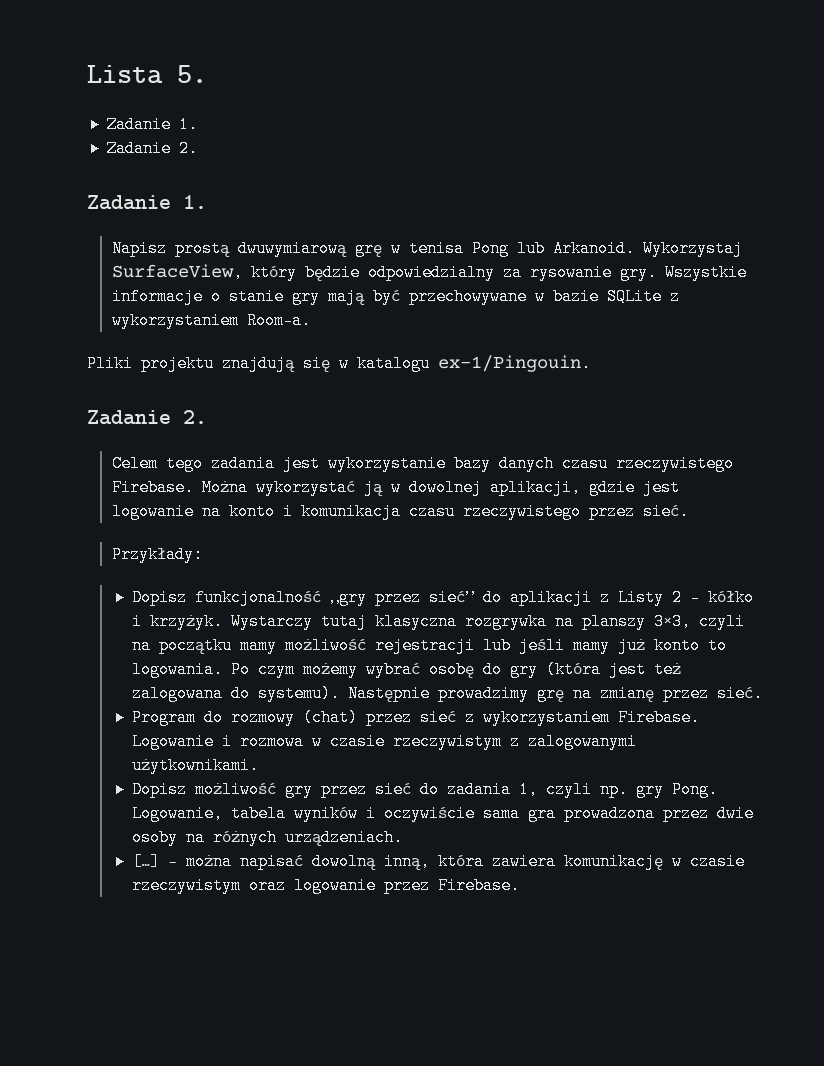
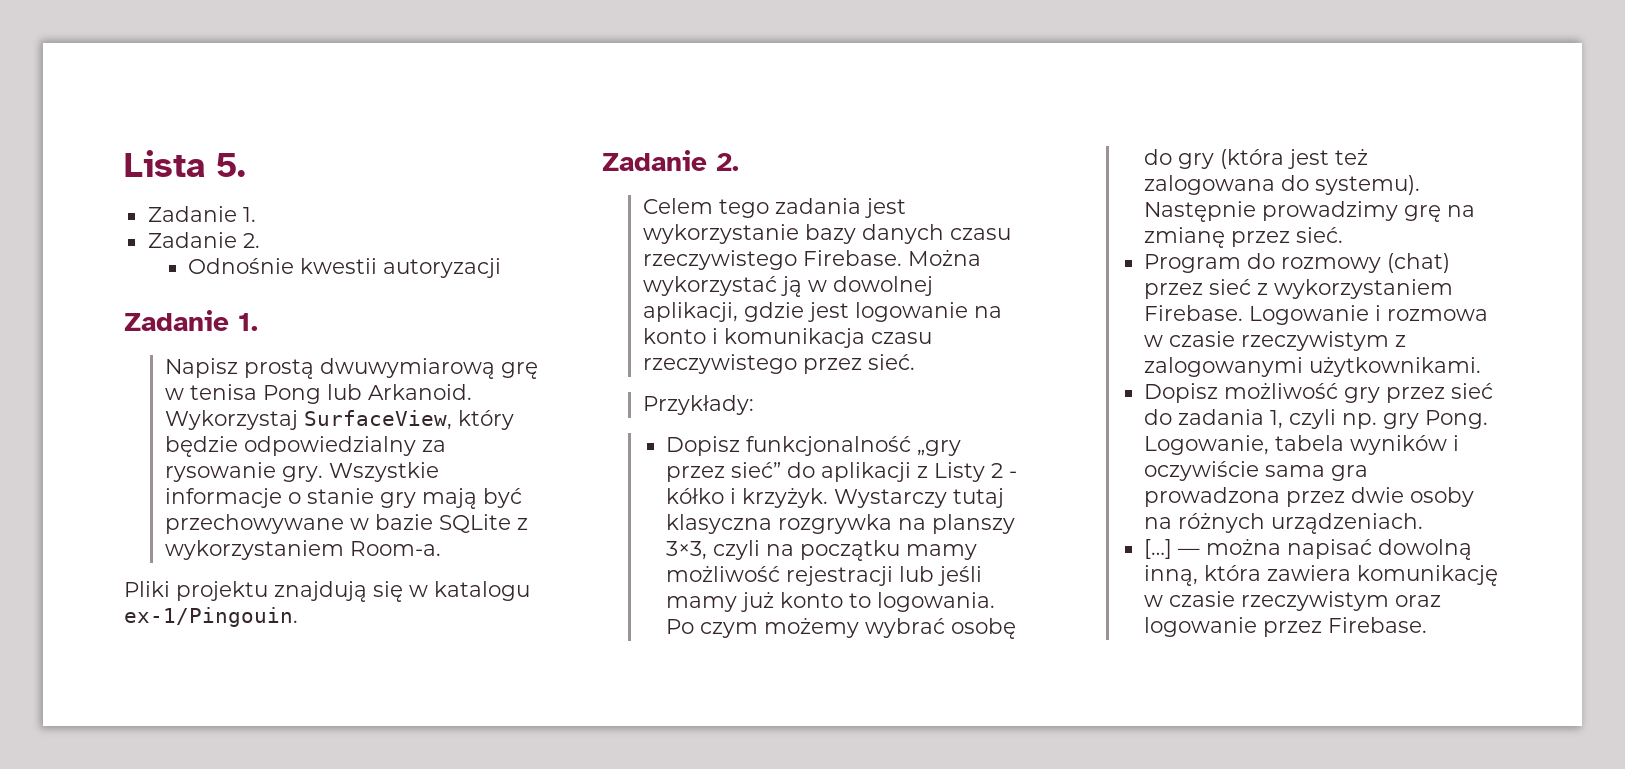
(198, 148) none -> [188,258,502,278] // Odnośnie kwestii autoryzacji

